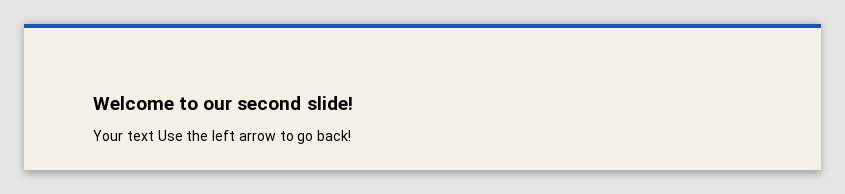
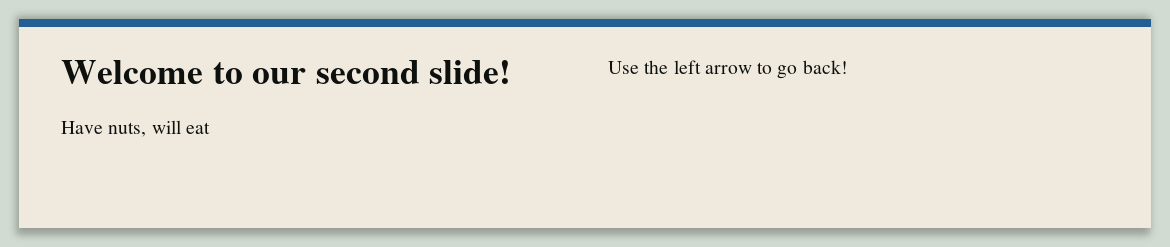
[93,130,154,141] Your text -> [61,120,210,137] Have nuts, will eat //

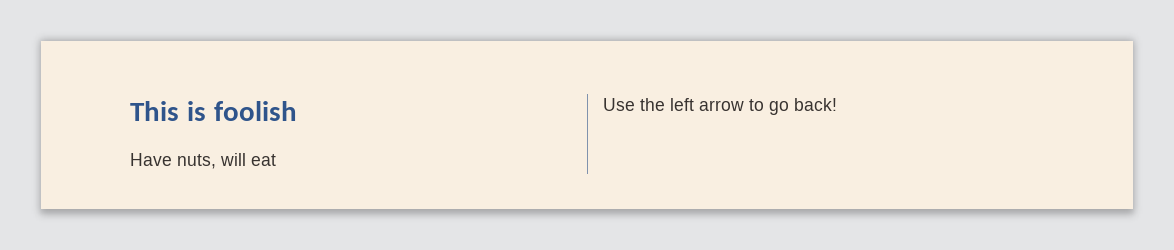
[61,60,512,84] Welcome to our second slide! -> [130,101,297,121] This is foolish

